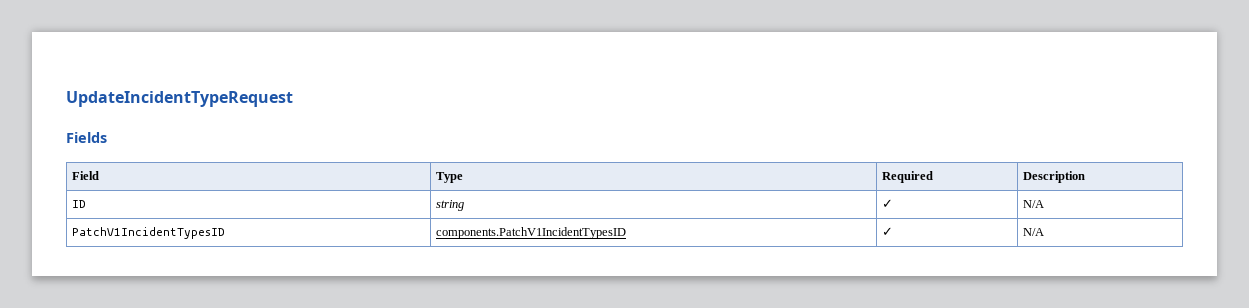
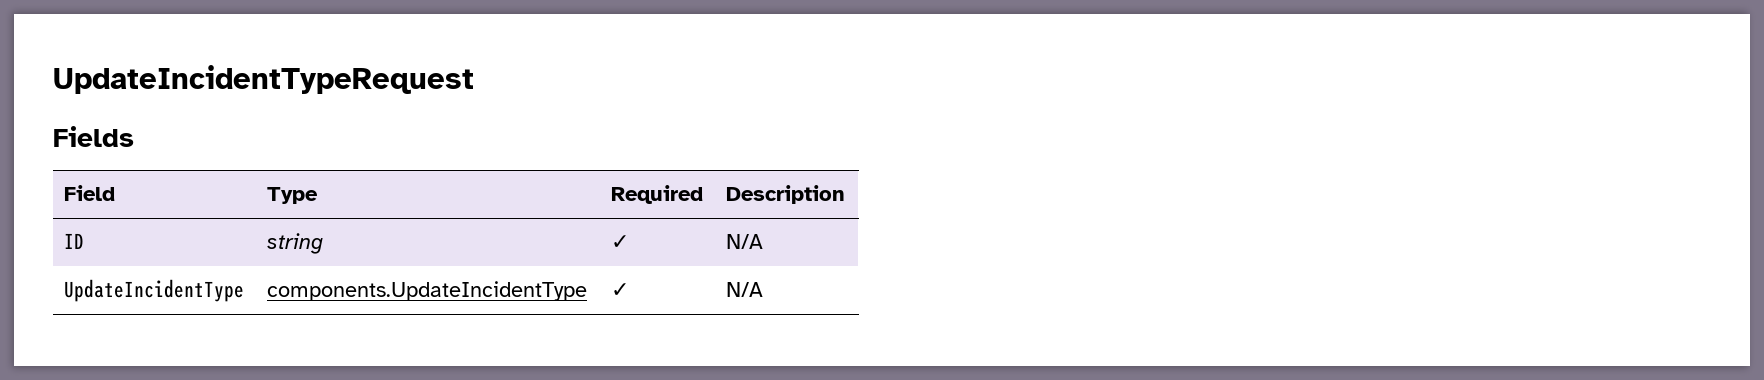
[72,227,226,239] [436,227,627,239] PatchV1IncidentTypesID | components.PatchV1IncidentTypesID -> [64,279,245,302] [267,281,588,301] UpdateIncidentType | components.UpdateIncidentType

